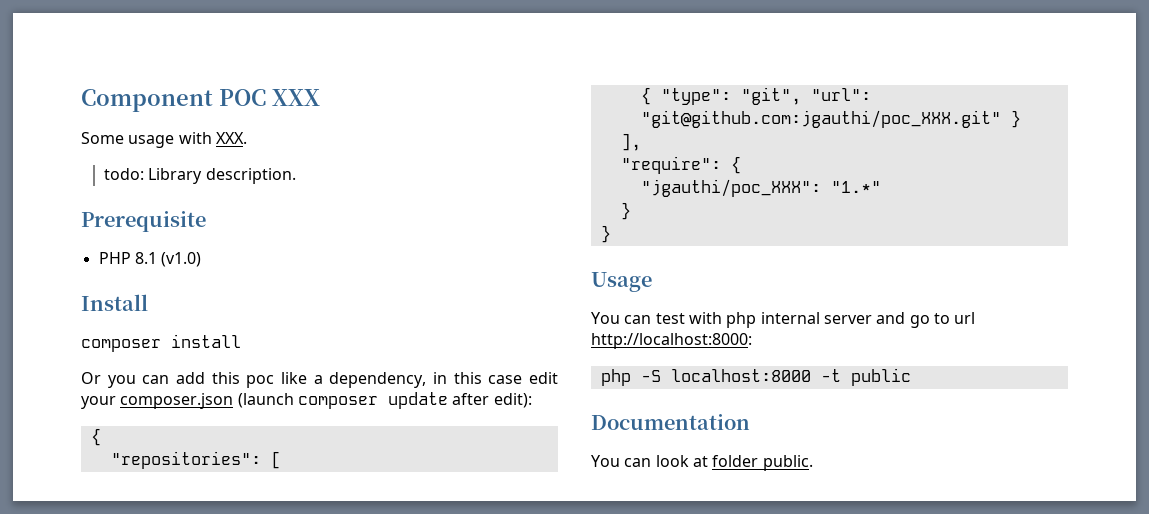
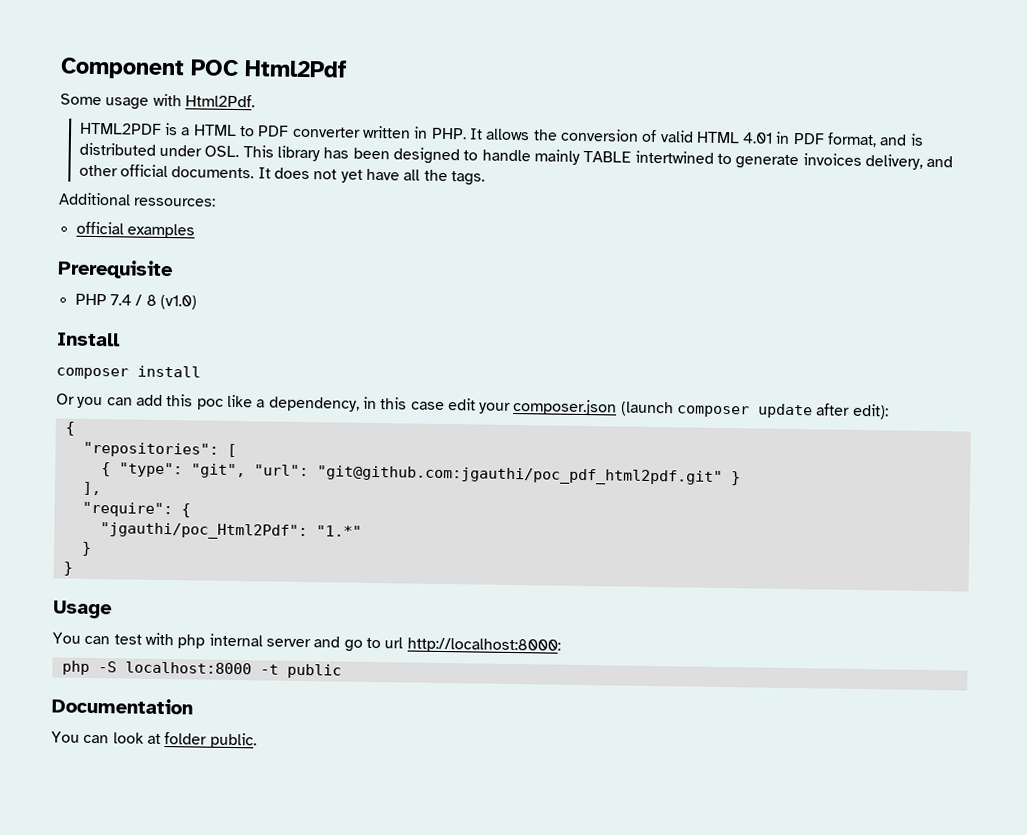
[272,89,320,106] XXX -> [244,59,347,78] Html2Pdf
[215,132,247,144] [104,168,296,184] XXX. // todo: Library description. -> [184,94,255,108] [79,122,924,148] [78,142,954,170] [78,164,485,186] [59,192,217,207] [75,221,195,239] Html2Pdf. // HTML2PDF is a HTML to PDF converter written in PHP. It allows the conversion of valid HTML 4.01 in PDF format, and is distributed under OSL. This library has been designed to handle mainly TABLE intertwined to generate invoices delivery, and other official documents. It does not yet have all the tags. // Additional ressources: // official examples
[134,252,157,264] 8.1 -> [109,294,157,306] 7.4 / 8
[640,110,1001,128] "git@github.com:jgauthi/poc_XXX.git" -> [316,465,723,486] "git@github.com:jgauthi/poc_pdf_html2pdf.git"
[640,179,821,197] "jgauthi/poc_XXX": -> [99,522,308,541] "jgauthi/poc_Html2Pdf":

